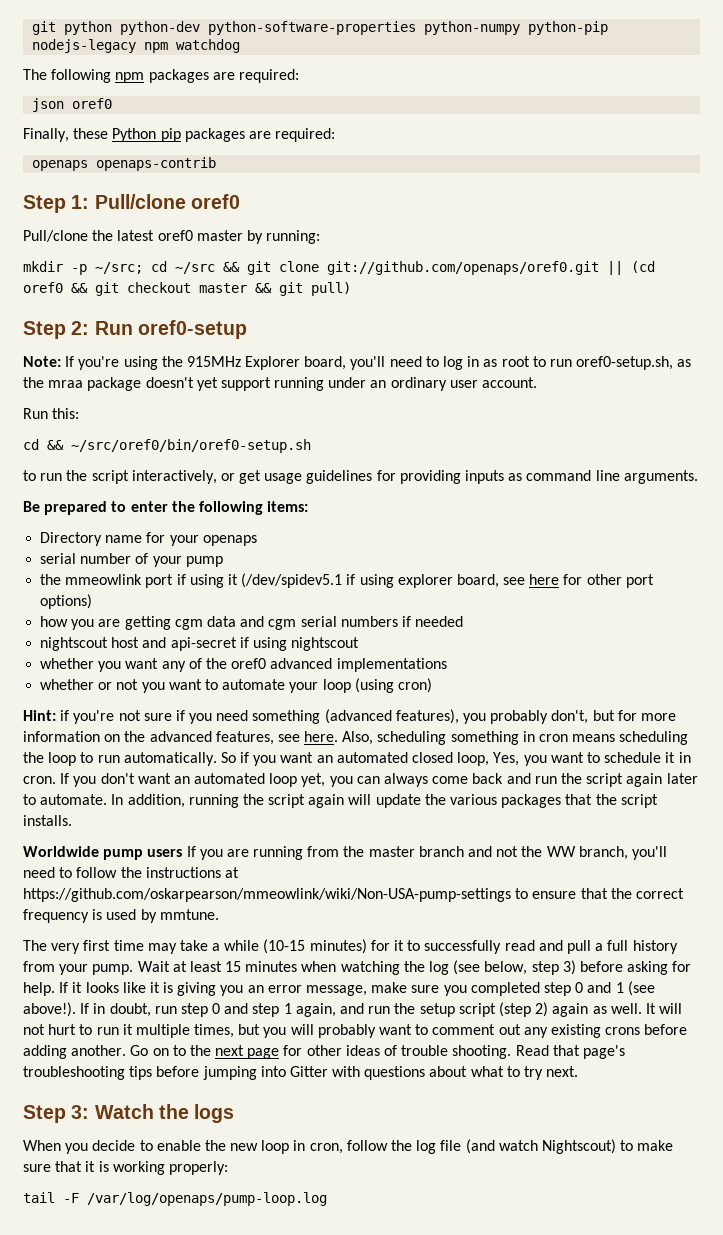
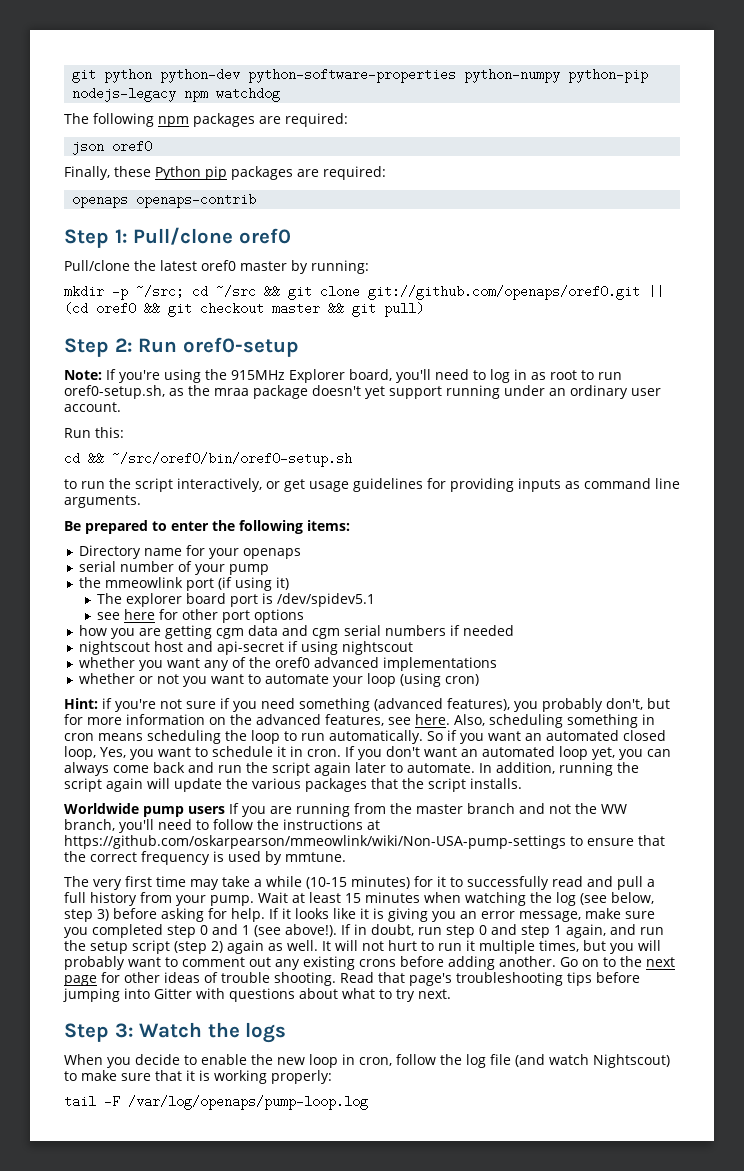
[176,573,499,588] if using it (/dev/spidev5.1 if using explorer board, -> [217,577,289,591] [96,593,375,607] (if using it) // The explorer board port is /dev/spidev5.1 //
[40,594,93,609] options) -> [253,609,304,623] options

